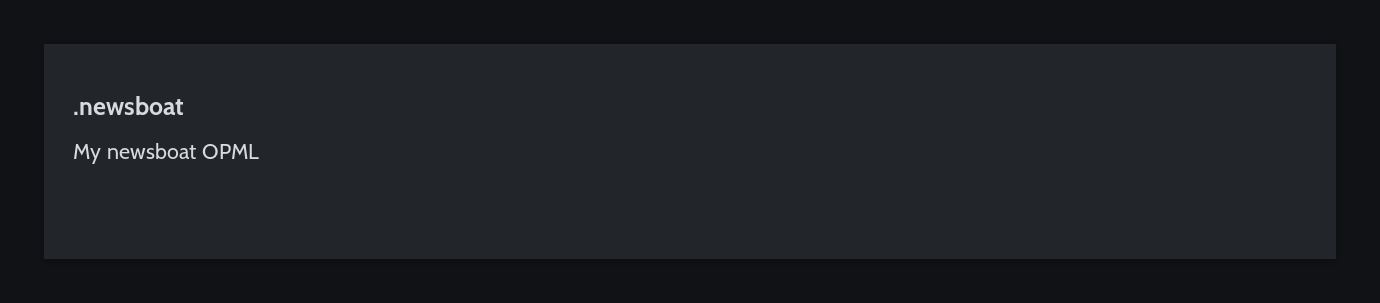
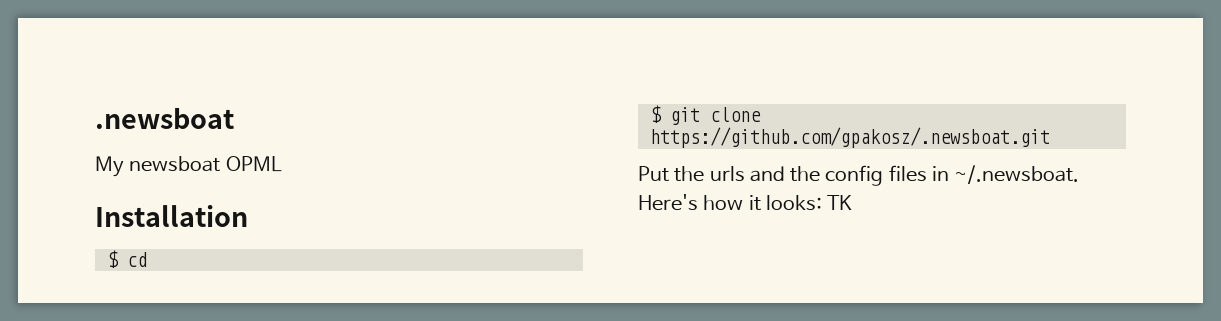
(259, 151) none -> [95,205,248,227] [106,250,147,268] [649,105,761,125] [649,127,1050,148] [638,165,1080,186] [638,194,853,211] // Installation // $ cd // $ git clone https://github.com/gpakosz/.newsboat.git // Put the urls and the config files in ~/.newsboat. Here's how it looks: TK

